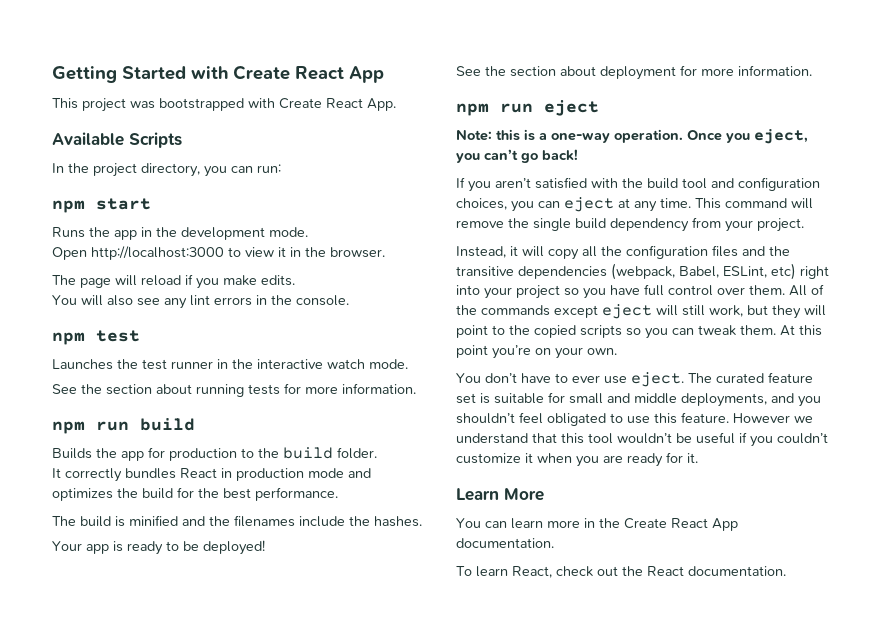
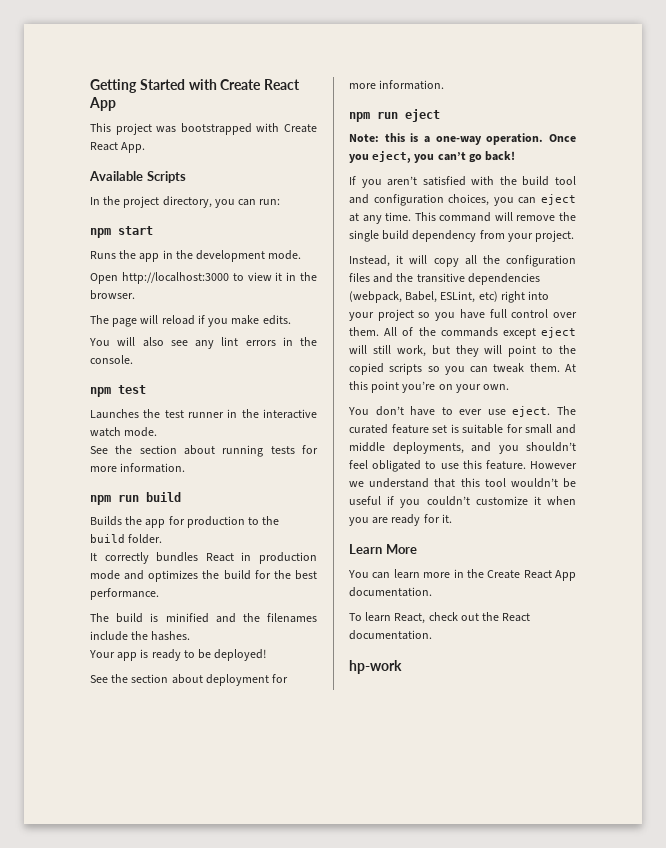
(786, 571) none -> [349,660,402,674] // hp-work

